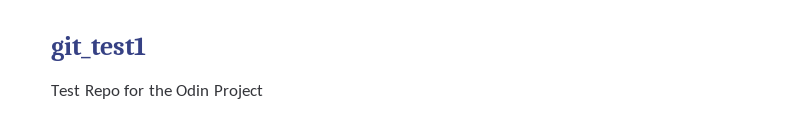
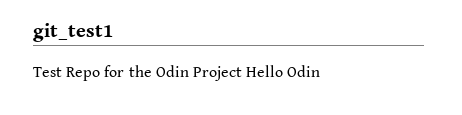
(263, 92) none -> [246,65,321,77] Hello Odin

